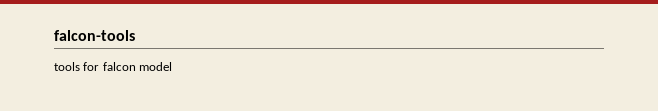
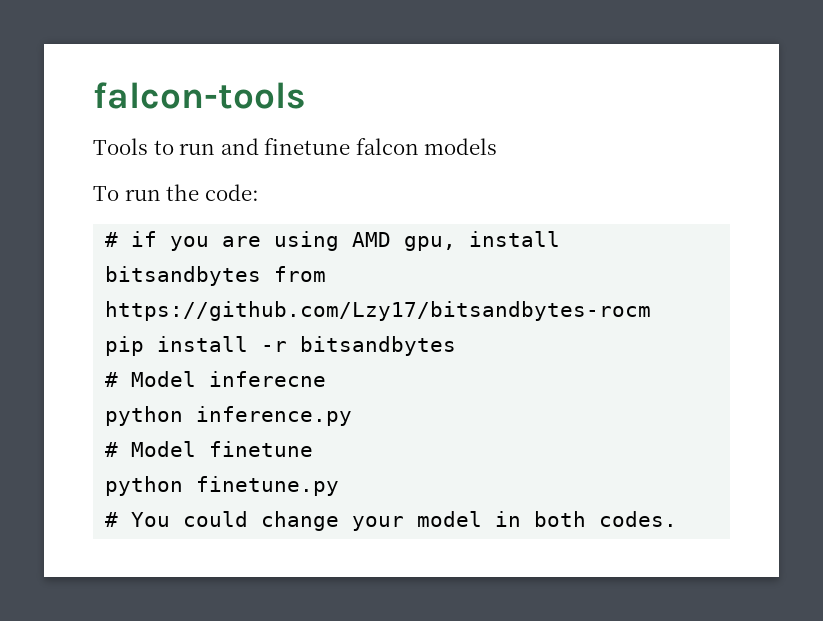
[54,62,173,71] tools for falcon model -> [93,138,498,155] [93,184,259,201] [105,231,561,251] [105,266,327,286] [105,301,652,321] [105,336,457,356] [105,371,327,387] [105,406,353,426] [105,441,314,457] [105,476,340,496] [105,511,678,531] Tools to run and finetune falcon models // To run the code: // # if you are using AMD gpu, install bitsandbytes from https://github.com/Lzy17/bitsandbytes-rocm // pip install -r bitsandbytes // # Model inferecne // python inference.py // # Model finetune // python finetune.py // # You could change your model in both codes.

